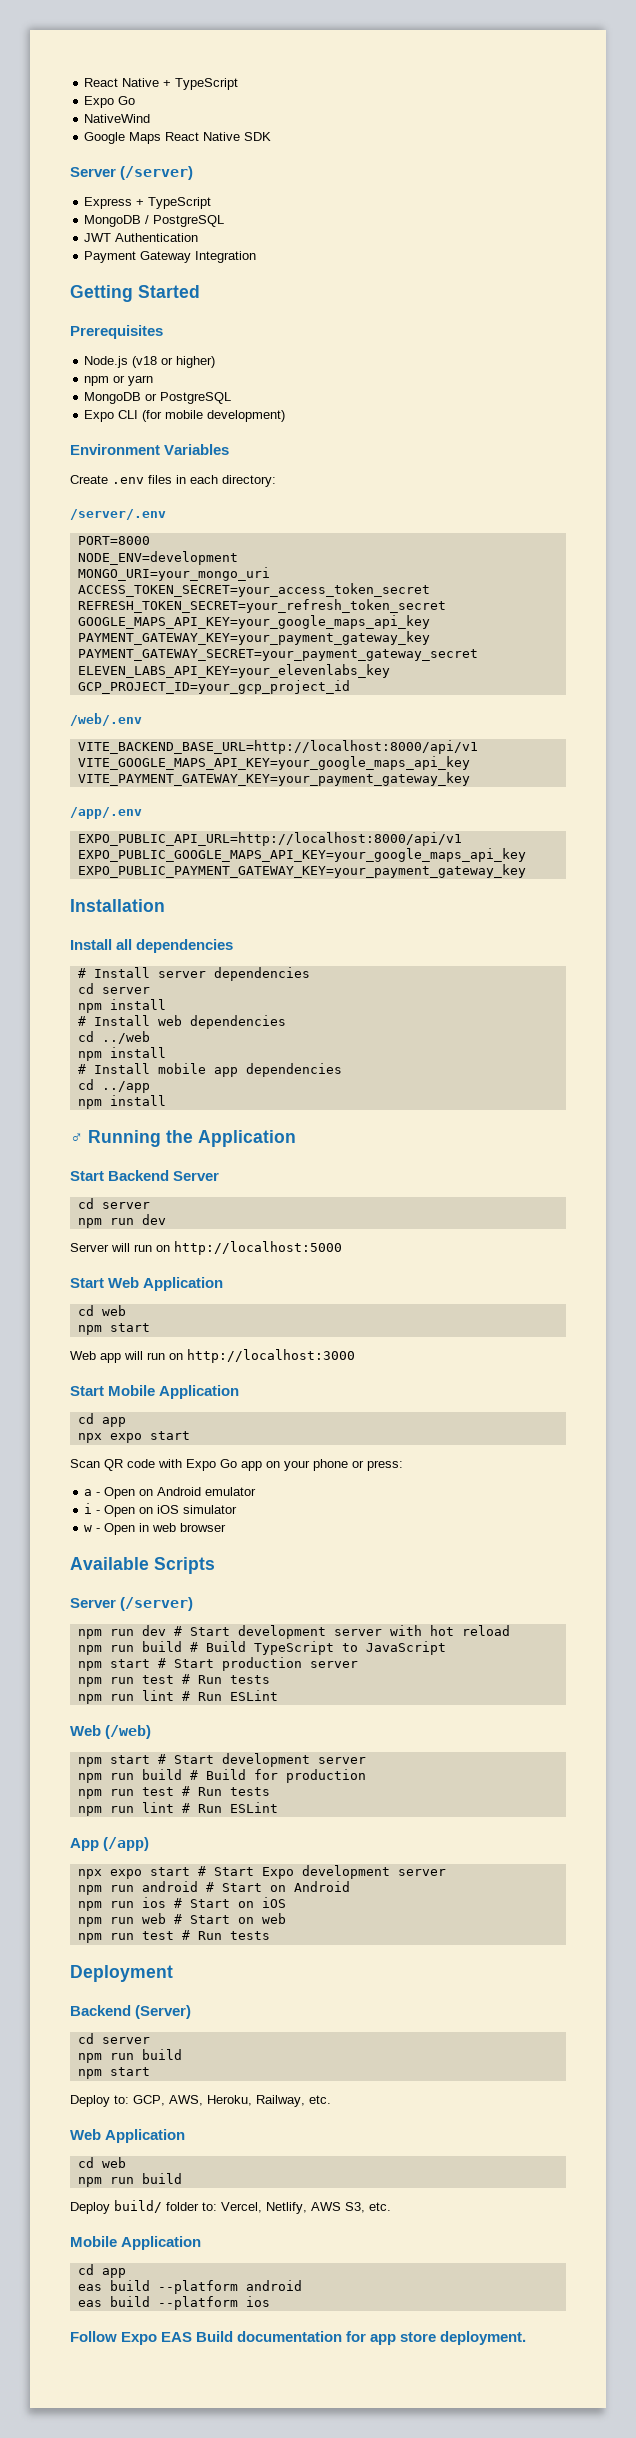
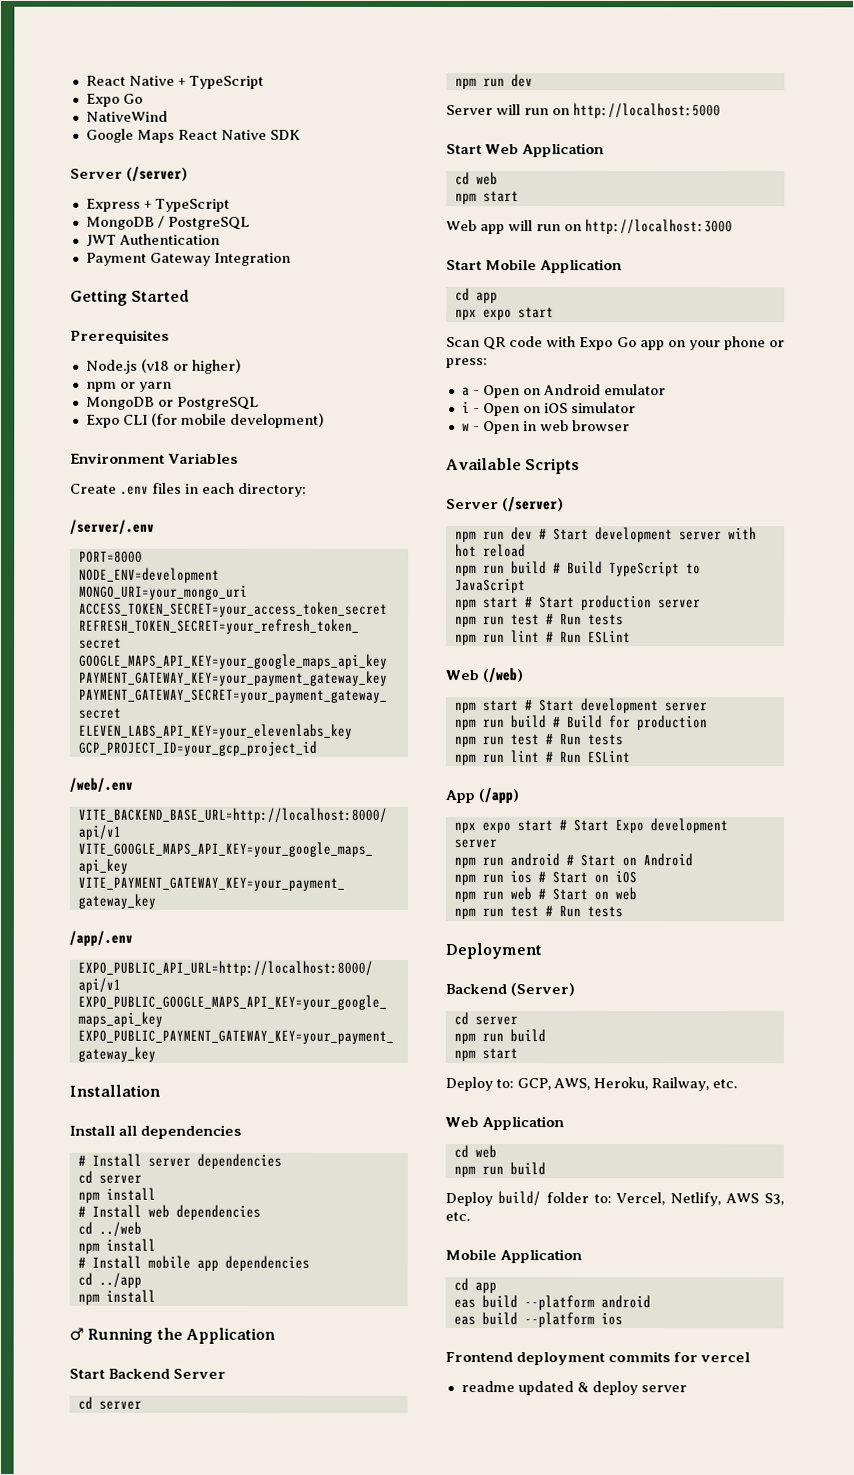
[70,2331,527,2345] Follow Expo EAS Build documentation for app store deployment. -> [445,1351,751,1366] [460,1381,687,1396] Frontend deployment commits for vercel // readme updated & deploy server

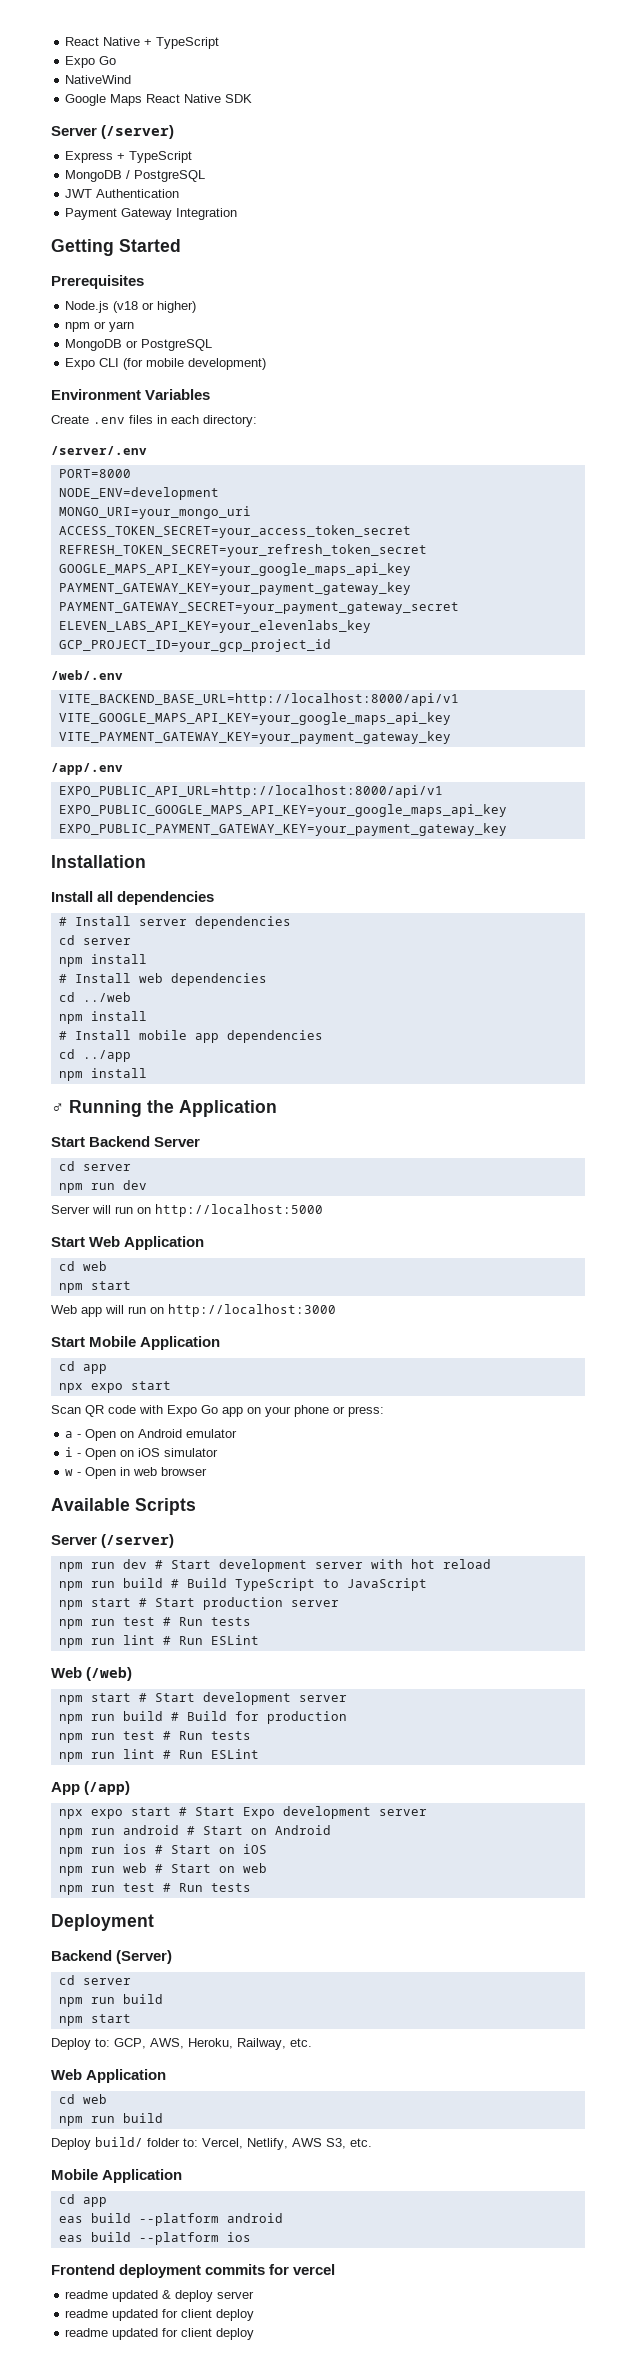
(687, 1389) none -> [65,2309,255,2321] [65,2328,255,2340] // readme updated for client deploy // readme updated for client deploy

